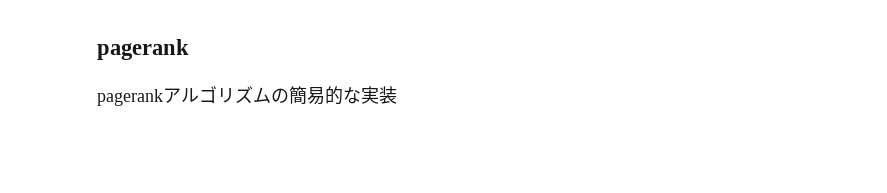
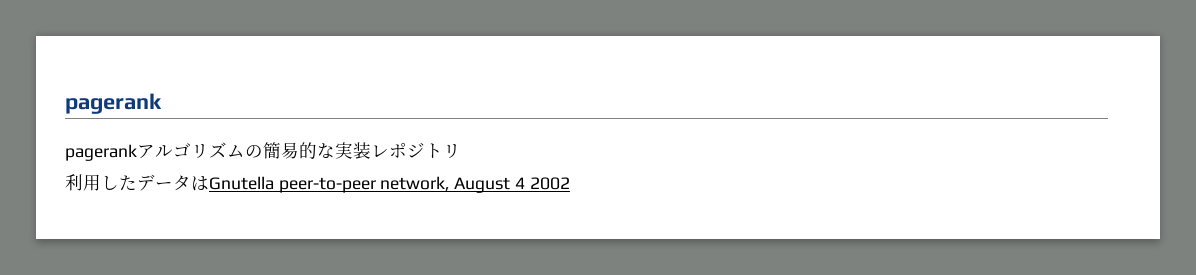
(397, 95) none -> [371,142,461,159] [65,174,570,193] レポジトリ // 利用したデータはGnutella peer-to-peer network, August 4 2002

